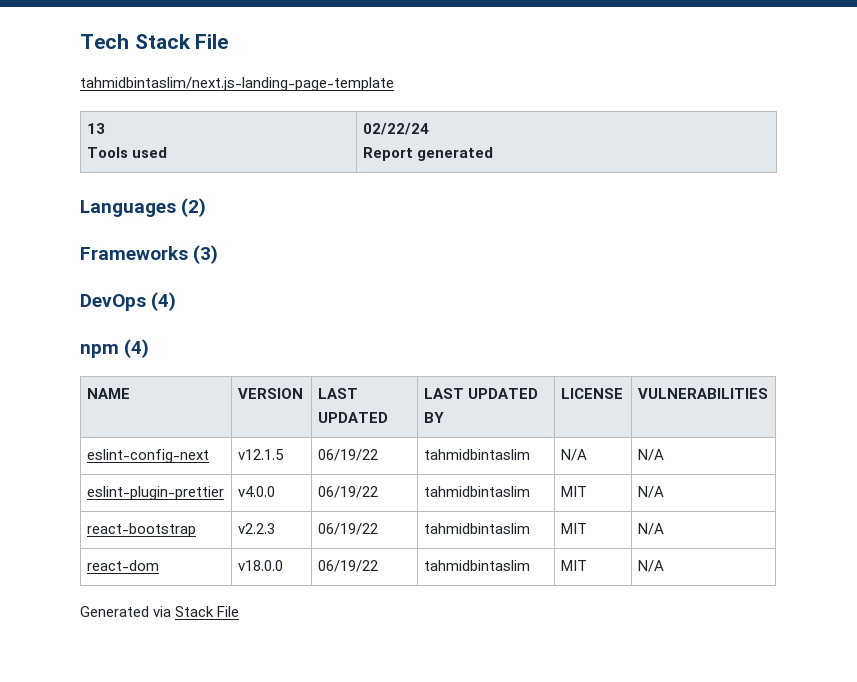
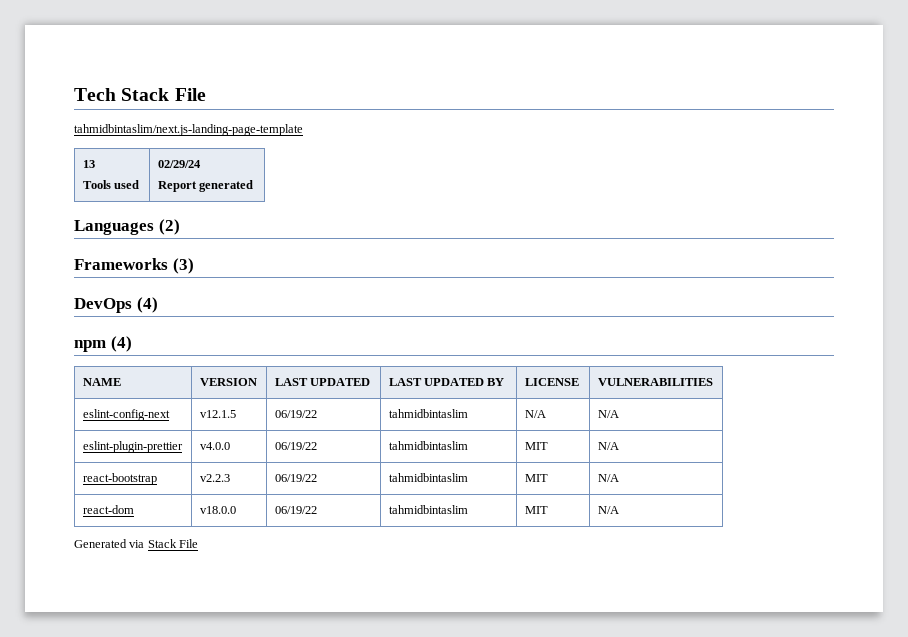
[362,123,429,135] 02/22/24 -> [157,160,201,168] 02/29/24

